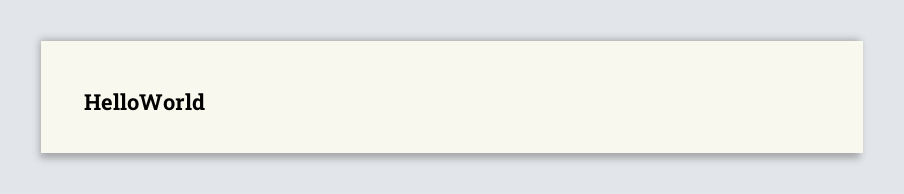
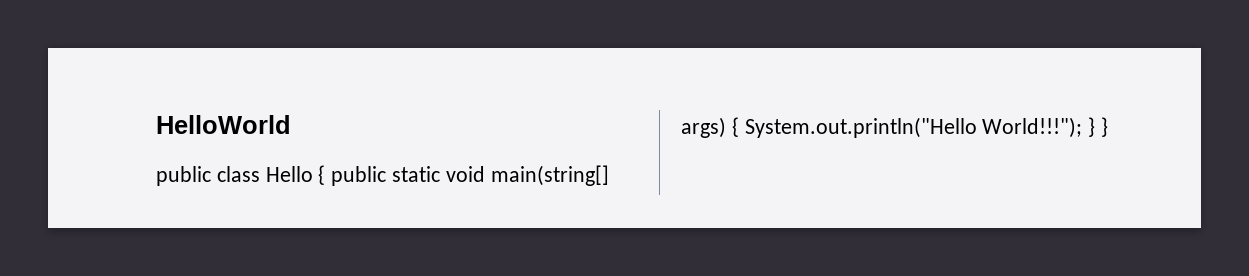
(205, 102) none -> [156,165,609,186] [681,117,1109,138] // public class Hello { public static void main(string[] args) { System.out.println("Hello World!!!"); } }

